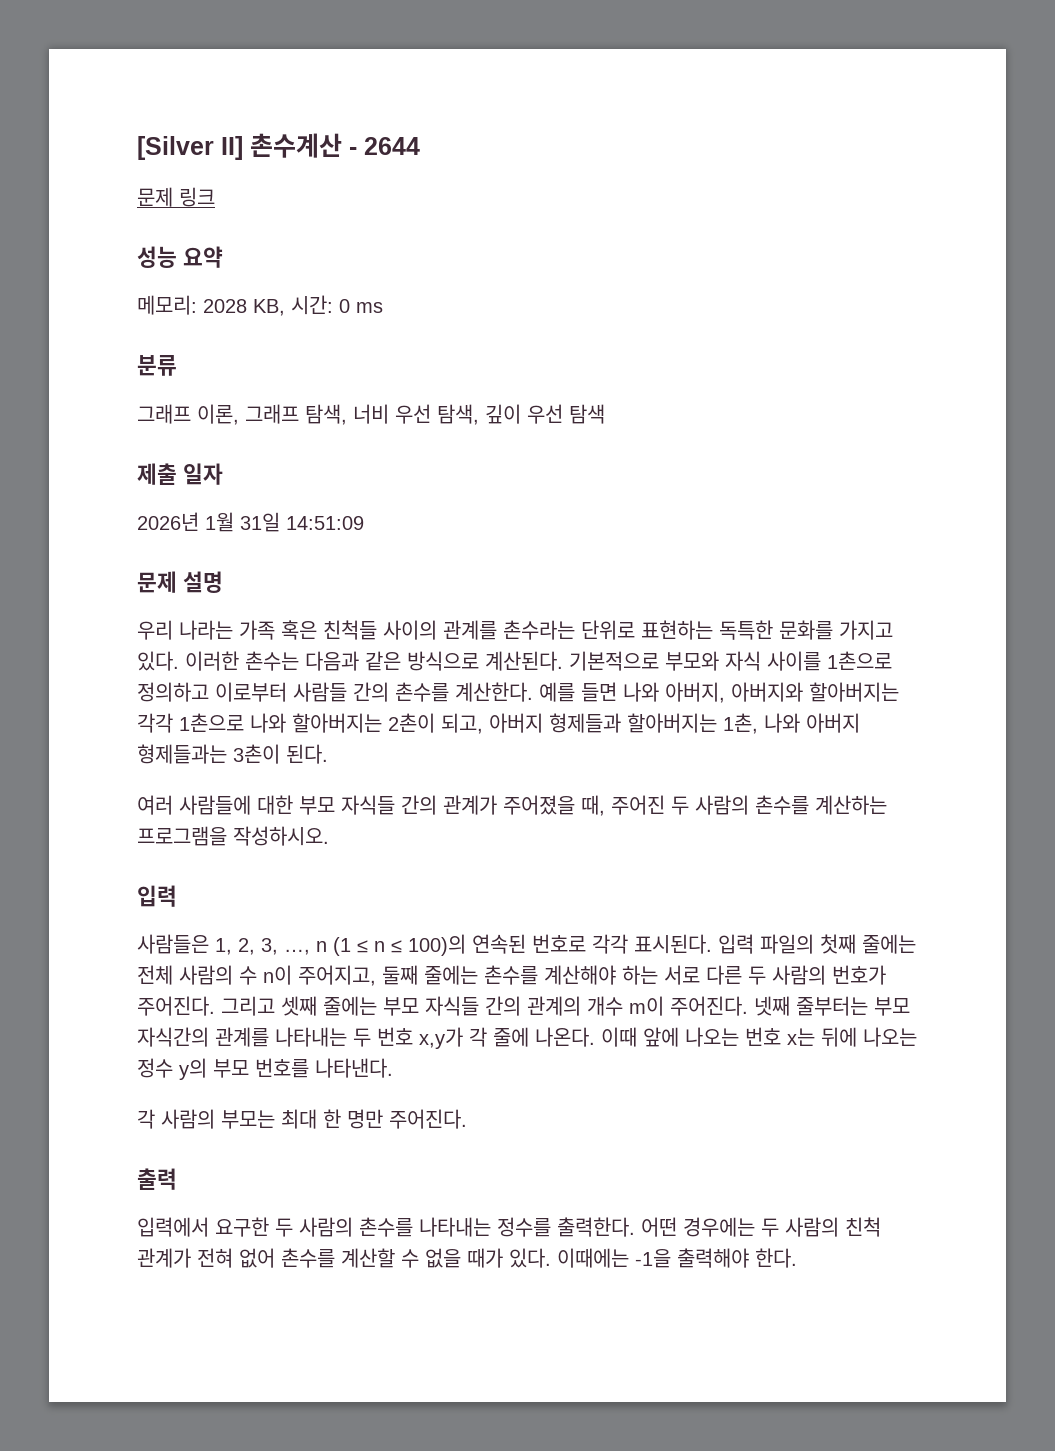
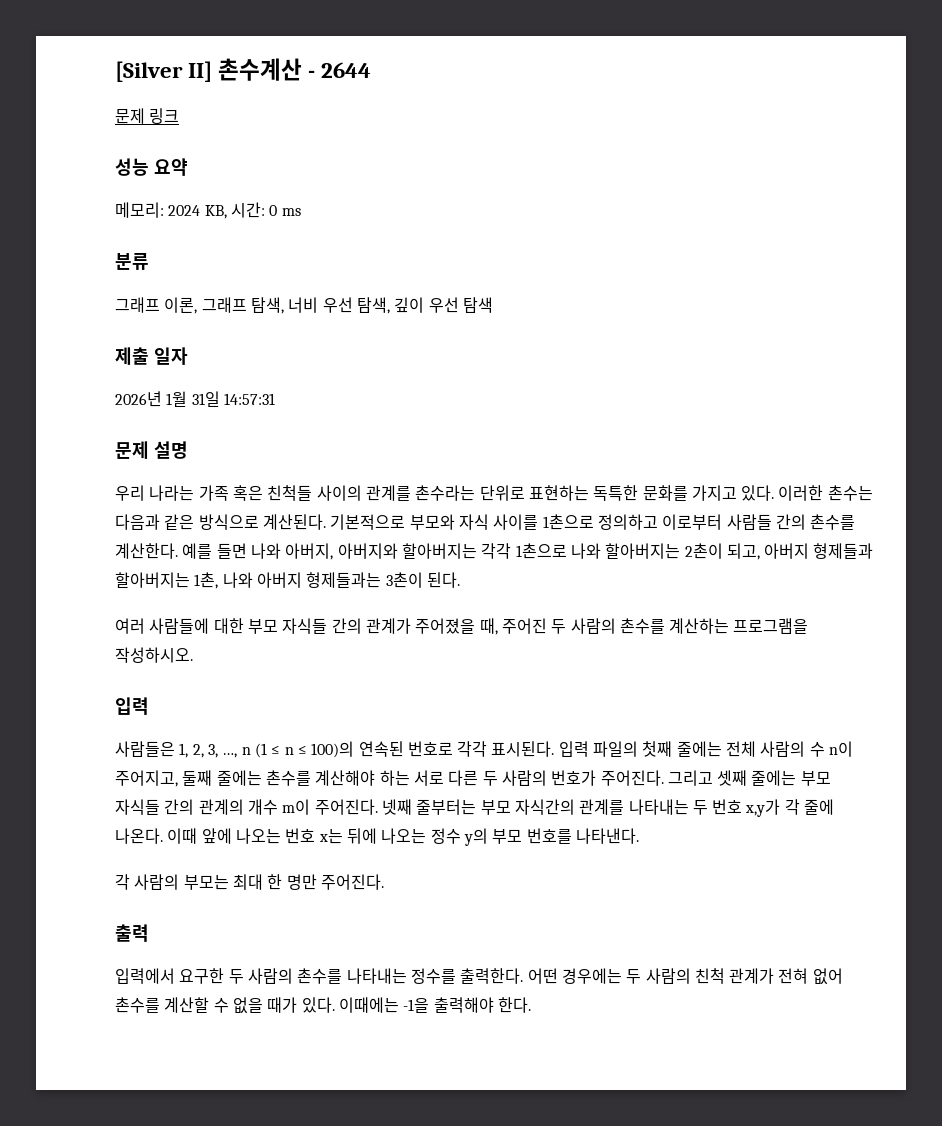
[203,299,247,313] 2028 -> [168,205,201,216] 2024
[286,516,364,530] 14:51:09 -> [223,393,275,405] 14:57:31

